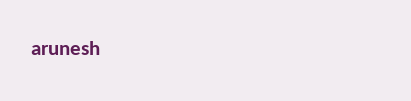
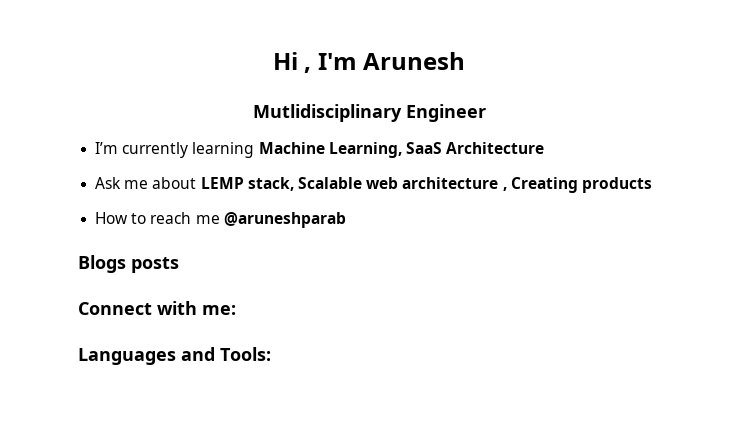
[31,41,100,55] arunesh -> [272,52,466,73] [252,104,486,122] [95,142,545,158] [95,177,652,193] [95,212,346,228] [78,255,179,273] [78,301,236,315] [78,347,271,365] Hi , I'm Arunesh // Mutlidisciplinary Engineer // I’m currently learning Machine Learning, SaaS Architecture // Ask me about LEMP stack, Scalable web architecture , Creating products // How to reach me @aruneshparab // Blogs posts // Connect with me: // Languages and Tools:

